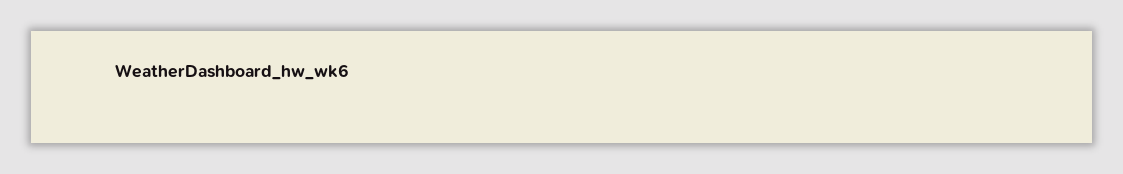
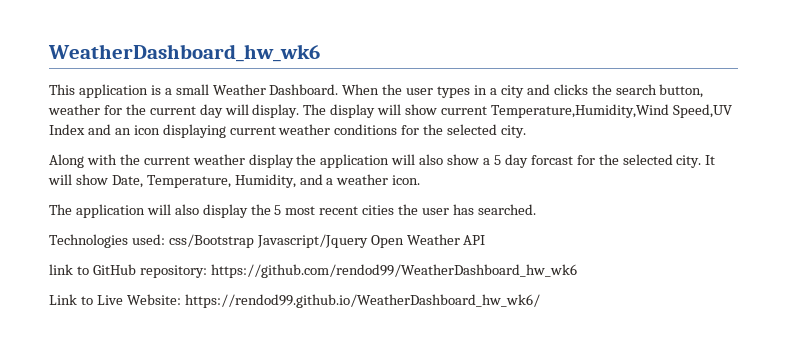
(349, 72) none -> [49,84,704,98] [48,104,732,118] [49,124,527,138] [49,154,716,168] [48,174,421,188] [49,204,536,218] [49,234,486,248] [49,264,577,278] [49,294,540,308] // This application is a small Weather Dashboard. When the user types in a city and clicks the search button, weather for the current day will display. The display will show current Temperature,Humidity,Wind Speed,UV Index and an icon displaying current weather conditions for the selected city. // Along with the current weather display the application will also show a 5 day forcast for the selected city. It will show Date, Temperature, Humidity, and a weather icon. // The application will also display the 5 most recent cities the user has searched. // Technologies used: css/Bootstrap Javascript/Jquery Open Weather API // link to GitHub repository: https://github.com/rendod99/WeatherDashboard_hw_wk6 // Link to Live Website: https://rendod99.github.io/WeatherDashboard_hw_wk6/

